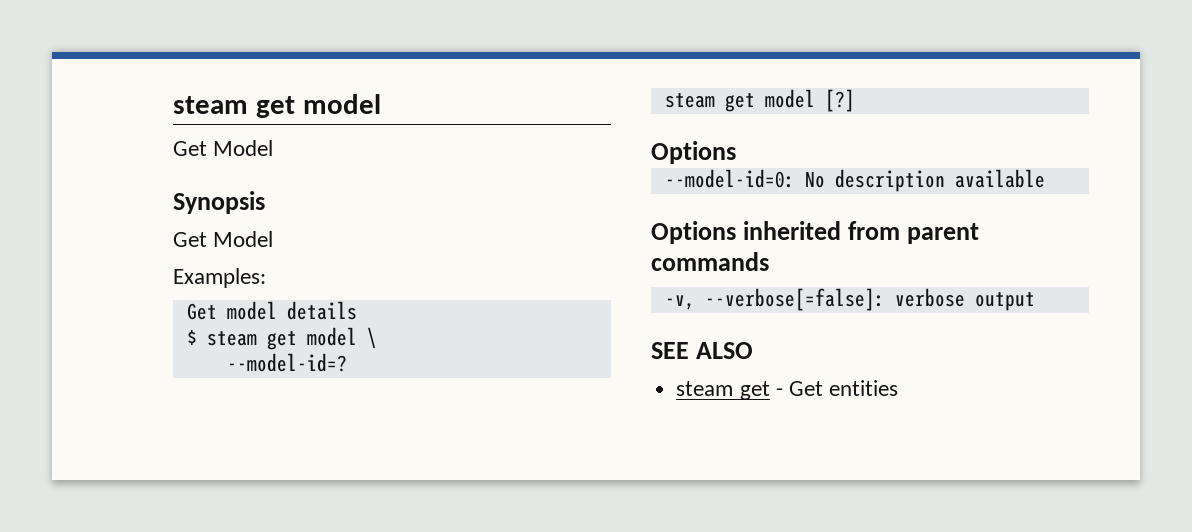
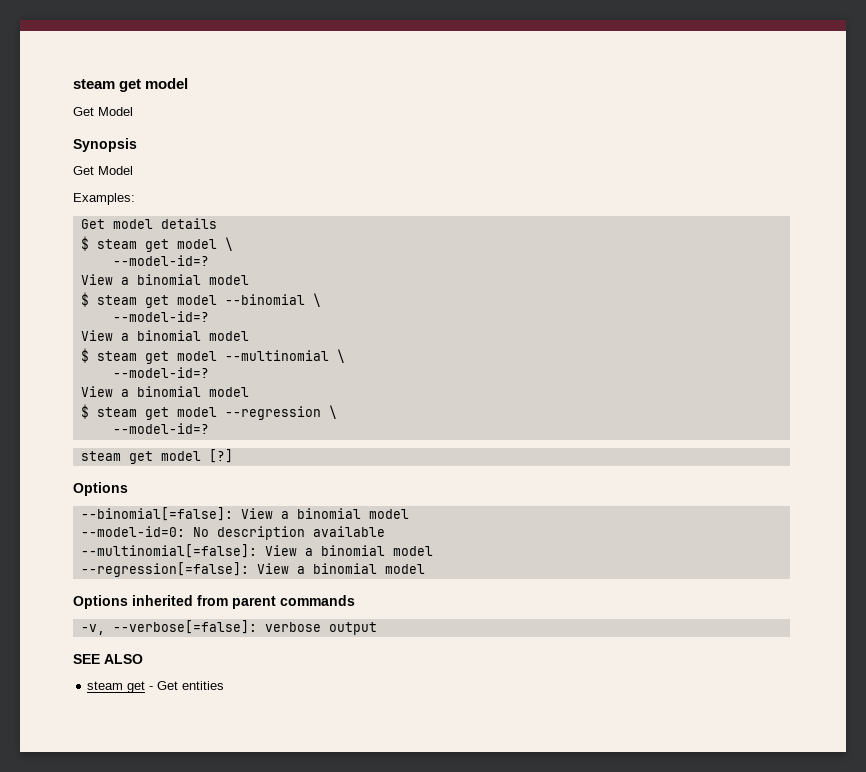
(347, 362) none -> [80,274,249,285] [80,292,321,308] [112,311,209,322] [80,330,249,341] [80,348,345,364] [112,367,209,378] [80,386,249,397] [80,404,337,420] [112,423,209,434] // View a binomial model // $ steam get model --binomial \ // --model-id=? // View a binomial model // $ steam get model --multinomial \ // --model-id=? // View a binomial model // $ steam get model --regression \ // --model-id=?
(736, 152) none -> [80,507,409,521] // --binomial[=false]: View a binomial model
(1045, 178) none -> [80,544,433,558] [80,562,425,577] // --multinomial[=false]: View a binomial model // --regression[=false]: View a binomial model

